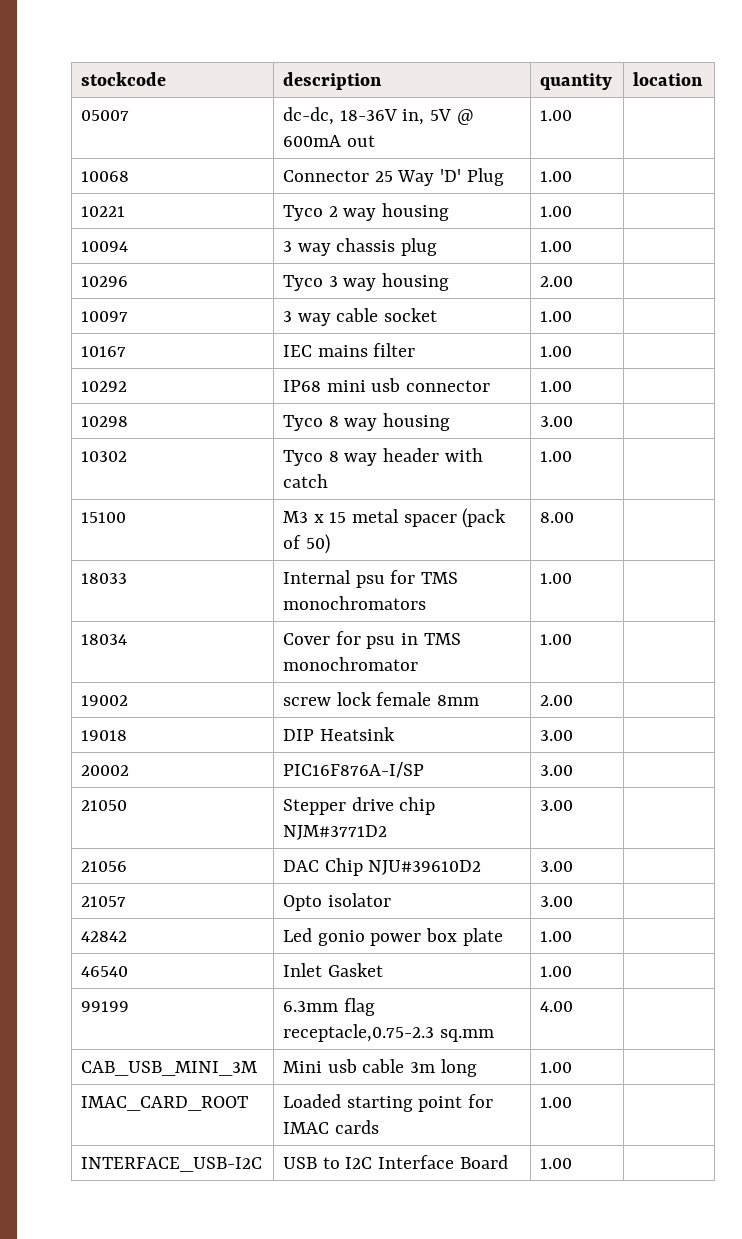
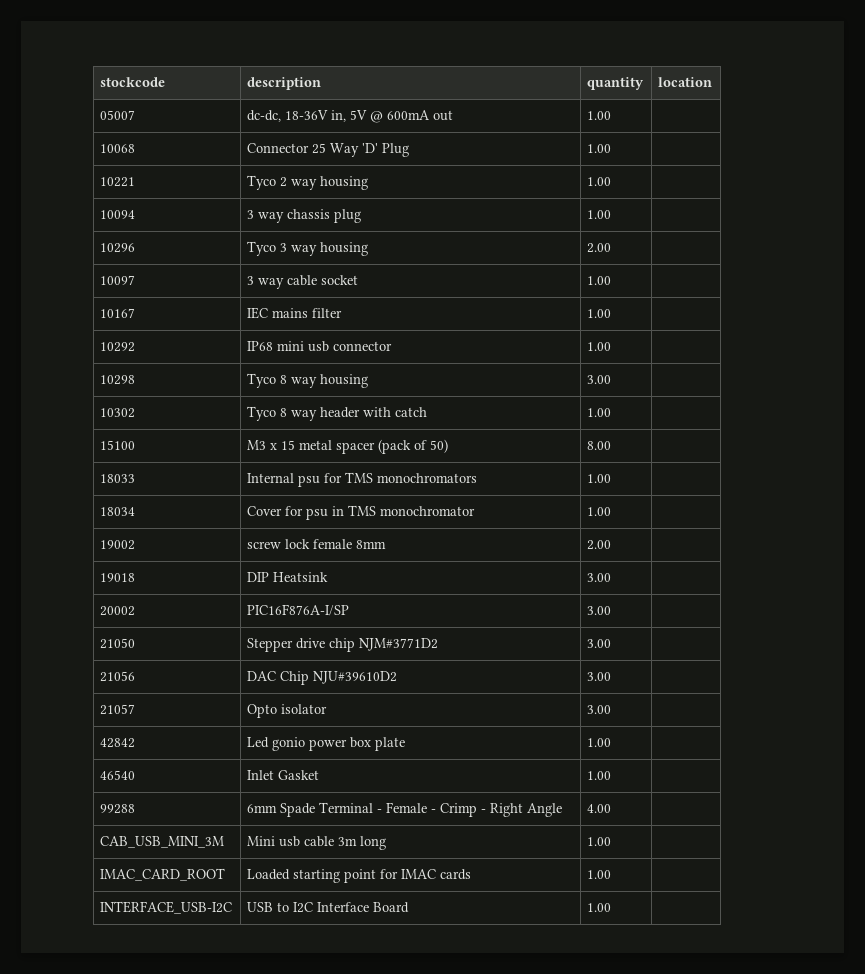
[81,1001,130,1012] [283,998,375,1016] [283,1024,494,1042] 99199 | 6.3mm flag receptacle,0.75-2.3 sq.mm -> [100,804,136,814] [247,802,563,817] 99288 | 6mm Spade Terminal - Female - Crimp - Right Angle

